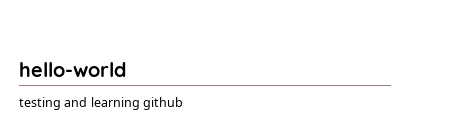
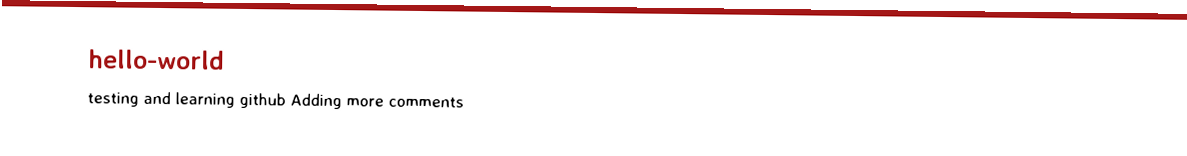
(184, 103) none -> [290,93,464,110] Adding more comments

